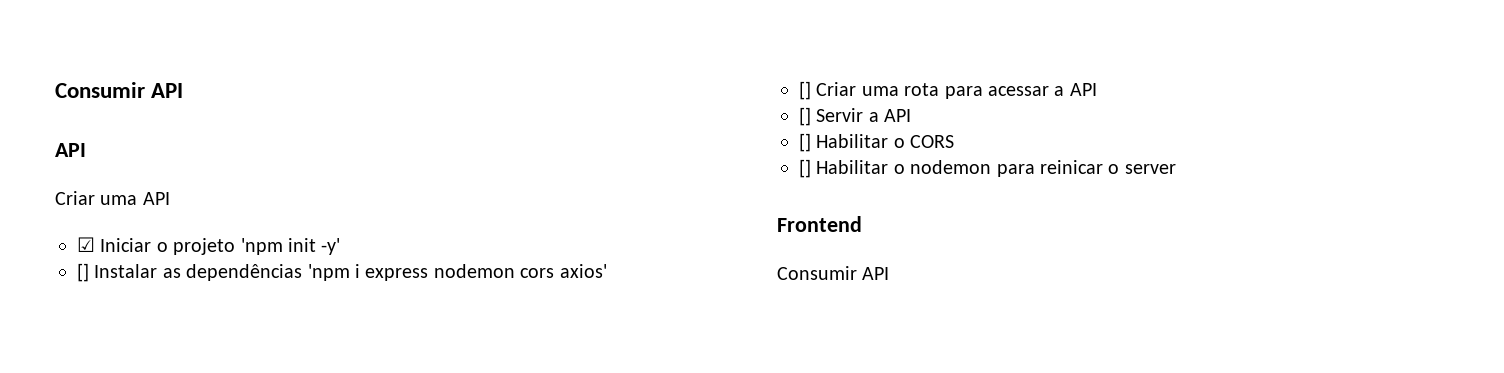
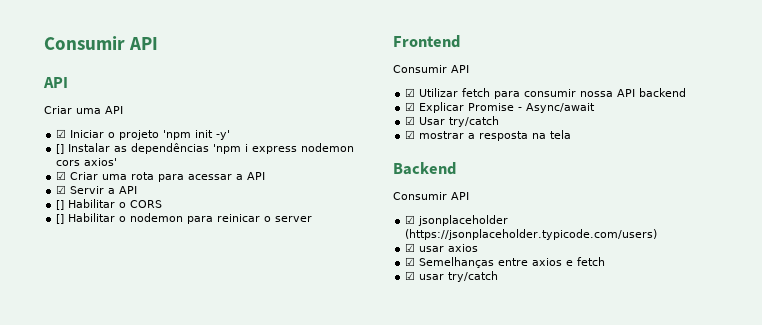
[799,81,811,100] [] -> [56,171,67,180] ☑
[799,107,811,126] [] -> [56,185,67,194] ☑
(890, 273) none -> [405,88,687,99] [405,102,596,113] [405,116,500,127] [405,130,572,141] [393,162,456,175] [393,192,469,200] [405,215,509,226] [405,229,658,240] [405,243,479,252] [405,257,606,268] [405,271,499,282] // ☑ Utilizar fetch para consumir nossa API backend // ☑ Explicar Promise - Async/await // ☑ Usar try/catch // ☑ mostrar a resposta na tela // Backend // Consumir API // ☑ jsonplaceholder (https://jsonplaceholder.typicode.com/users) // ☑ usar axios // ☑ Semelhanças entre axios e fetch // ☑ usar try/catch

